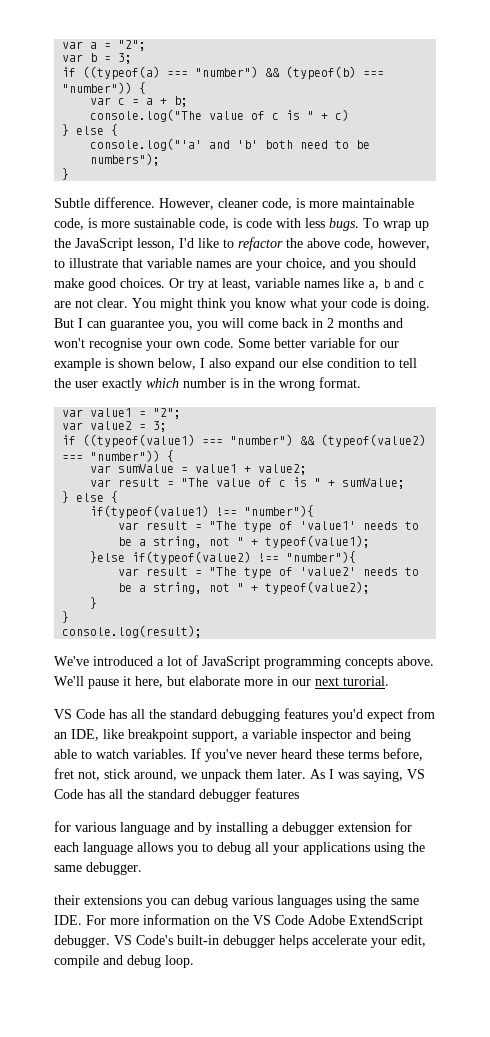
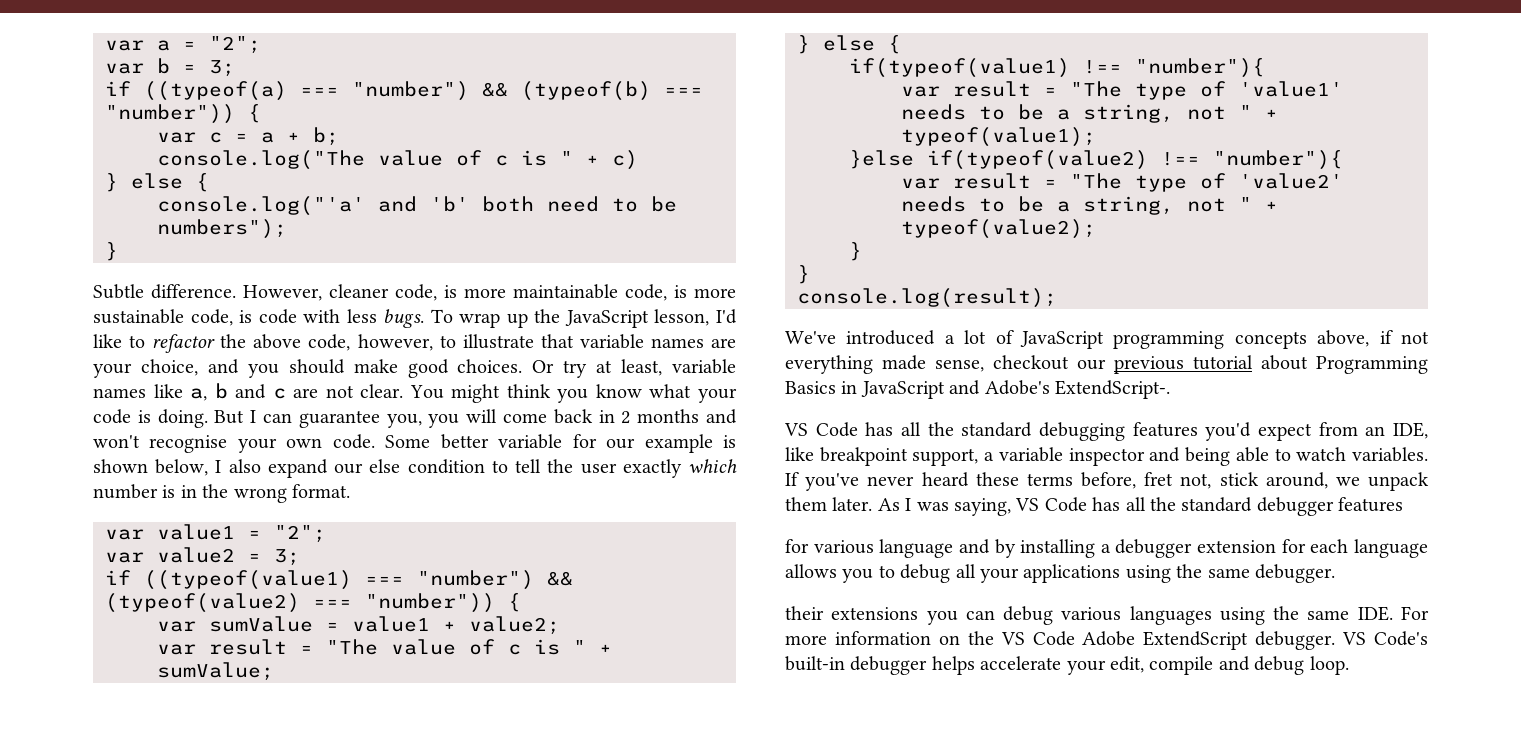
[397,656,434,666] [54,676,389,689] above. We'll pause it here, but elaborate more in our next turorial. -> [1317,330,1429,347] [785,355,1428,374] [785,380,1170,399] above, if not everything made sense, checkout our previous tutorial about Programming Basics in JavaScript and Adobe's ExtendScript-.

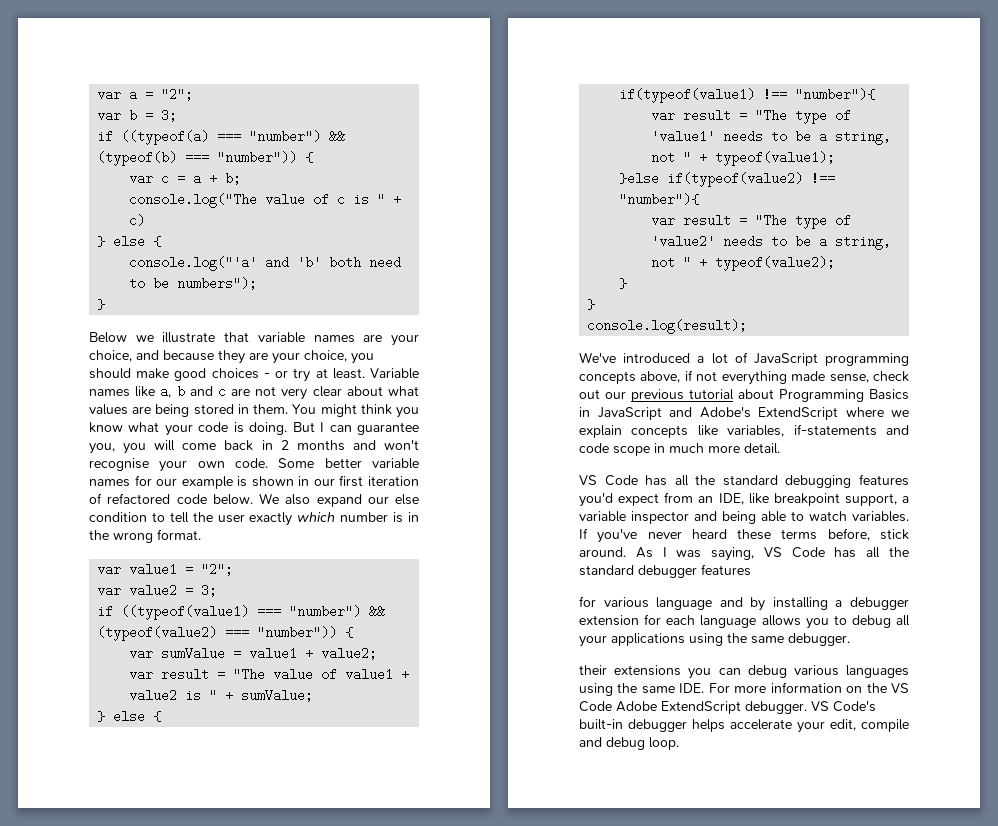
[93,284,736,301] [93,309,738,328] [93,334,456,353] Subtle difference. However, cleaner code, is more maintainable code, is more sustainable code, is code with less bugs. To wrap up the JavaScript lesson, I'd like to refactor the above code, however, to -> [89,332,154,343] Below we
[247,359,736,378] you should make good choices. Or try at least, variable -> [163,350,374,364] [89,368,420,382] because they are your choice, you should make good choices - or try at least. Variable
[360,384,404,398] clear. -> [281,386,420,400] [89,404,289,417] very clear about what values are being stored in them.
(563, 441) none -> [89,479,130,487] names
[155,459,222,476] below, I -> [298,475,419,487] [89,493,279,505] in our first iteration of refactored code below. We
[508,644,521,655] c -> [345,668,410,681] [129,689,178,702] value1 + value2
[993,355,1069,370] checkout -> [873,371,909,382] [579,389,600,399] check out
[1055,380,1170,399] ExtendScript-. -> [758,407,909,420] [579,424,909,438] [579,443,780,456] ExtendScript where we explain concepts like variables, if-statements and code scope in much more detail.
[1144,472,1429,491] [785,497,873,511] fret not, stick around, we unpack them later. -> [880,529,909,540] [579,547,626,557] stick around.

